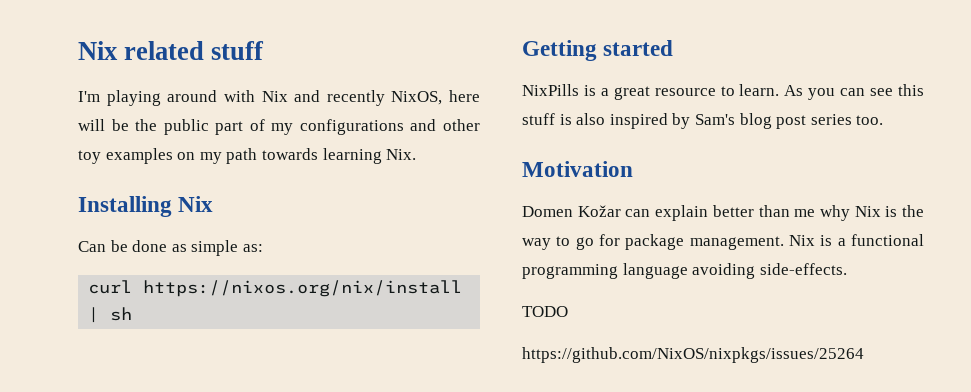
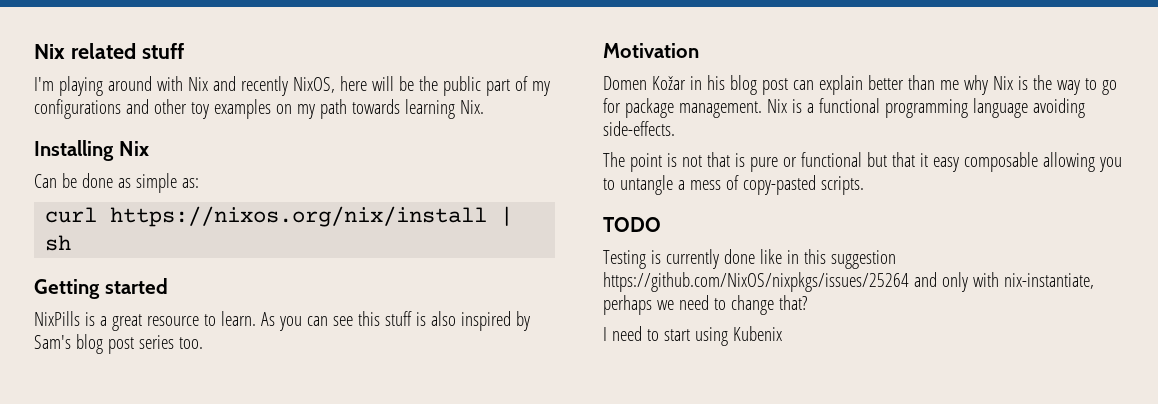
(621, 211) none -> [689,75,788,95] in his blog post
[522,306,568,317] [522,347,864,363] TODO // https://github.com/NixOS/nixpkgs/issues/25264 -> [603,152,1122,172] [603,175,864,195] [603,217,661,232] [603,249,896,269] [603,272,1094,292] [603,295,807,315] [603,326,782,346] The point is not that is pure or functional but that it easy composable allowing you to untangle a mess of copy-pasted scripts. // TODO // Testing is currently done like in this suggestion https://github.com/NixOS/nixpkgs/issues/25264 and only with nix-instantiate, perhaps we need to change that? // I need to start using Kubenix

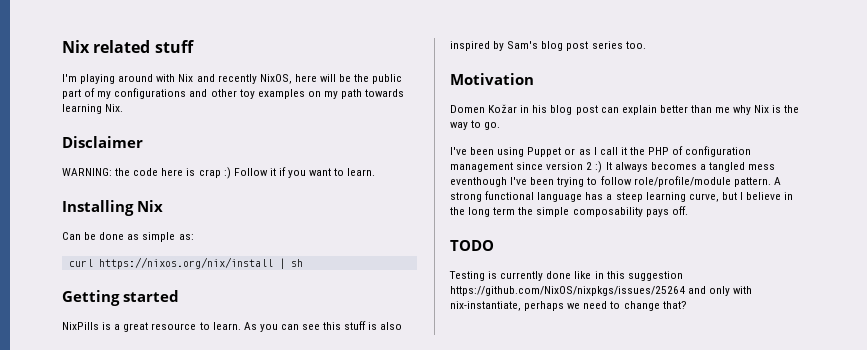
(484, 107) none -> [62,136,143,148] [62,167,376,179] // Disclaimer // WARNING: the code here is crap :) Follow it if you want to learn.
[1101,80,1117,95] [603,98,1085,118] [603,121,675,136] [603,152,1122,172] [603,175,864,195] go for package management. Nix is a functional programming language avoiding side-effects. // The point is not that is pure or functional but that it easy composable allowing you to untangle a mess of copy-pasted scripts. -> [484,122,501,130] [450,146,752,157] [450,161,776,173] [450,176,781,187] [450,191,794,202] [450,206,688,217] go. // I've been using Puppet or as I call it the PHP of configuration management since version 2 :) It always becomes a tangled mess eventhough I've been trying to follow role/profile/module pattern. A strong functional language has a steep learning curve, but I believe in the long term the simple composability pays off.
[603,326,782,346] // I need to start using Kubenix -> (687, 305) none

